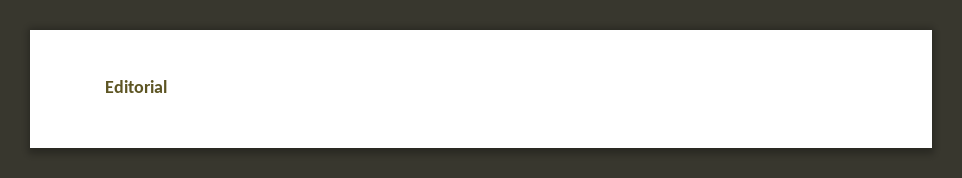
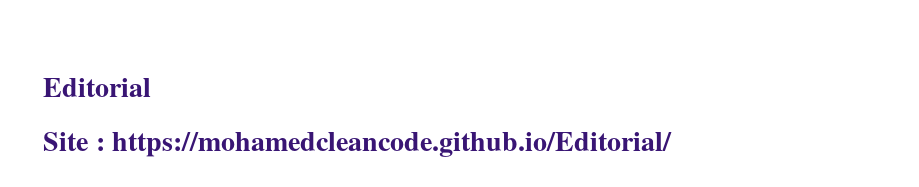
(167, 86) none -> [43,132,673,157] // Site : https://mohamedcleancode.github.io/Editorial/

